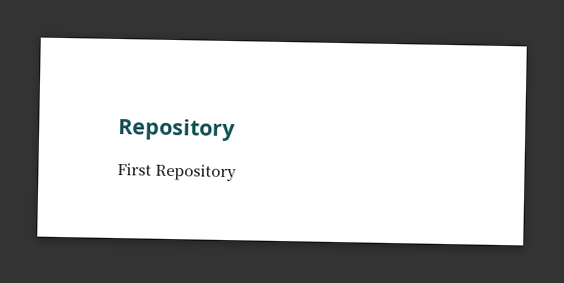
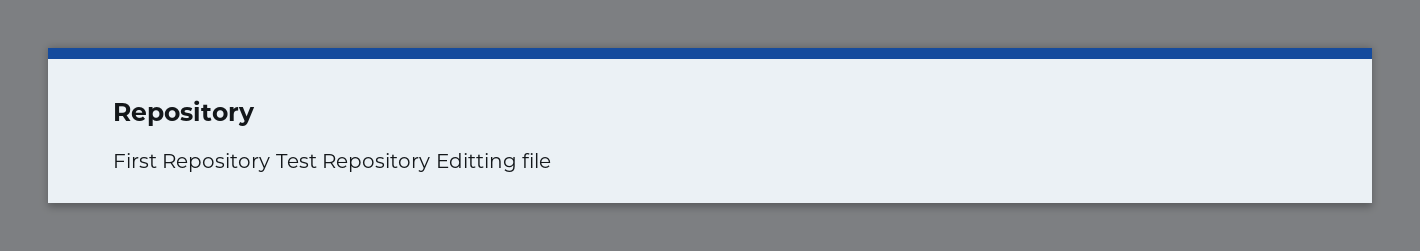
(238, 172) none -> [275,153,551,172] Test Repository Editting file

